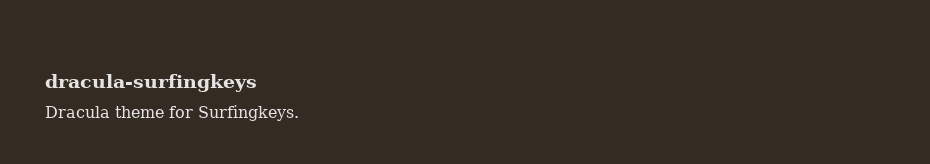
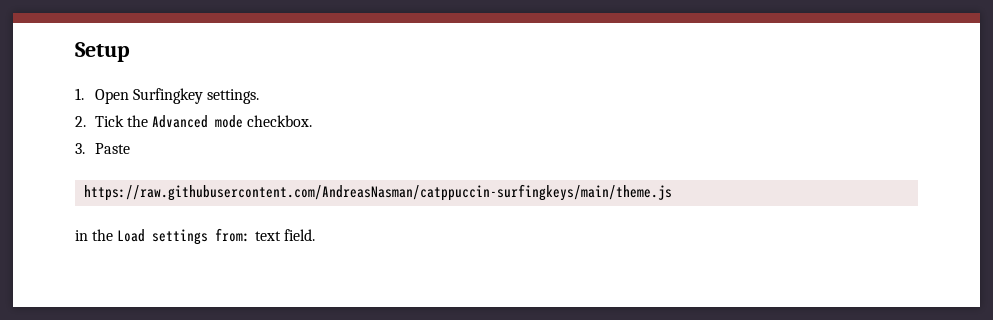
[45,74,257,92] [45,105,299,121] dracula-surfingkeys // Dracula theme for Surfingkeys. -> [75,42,130,62] [75,88,259,104] [75,115,313,128] [75,143,130,154] [84,184,673,201] [75,228,315,245] Setup // 1. Open Surfingkey settings. // 2. Tick the Advanced mode checkbox. // 3. Paste // https://raw.githubusercontent.com/AndreasNasman/catppuccin-surfingkeys/main/theme.js // in the Load settings from: text field.

